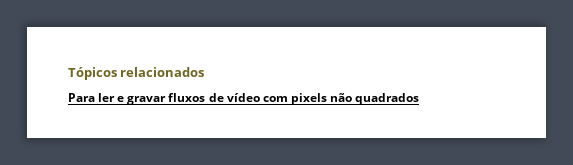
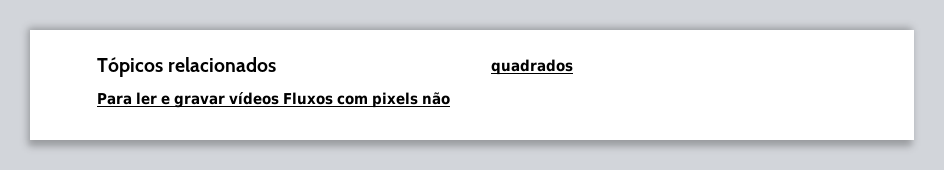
[168,93,260,102] fluxos de vídeo -> [229,92,334,105] vídeos Fluxos

